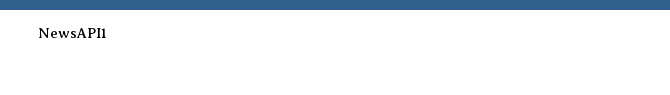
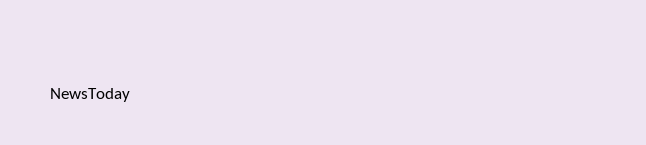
[38,28,107,38] NewsAPI1 -> [50,88,130,102] NewsToday

